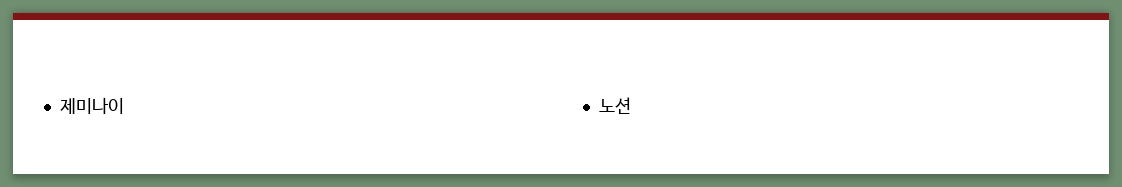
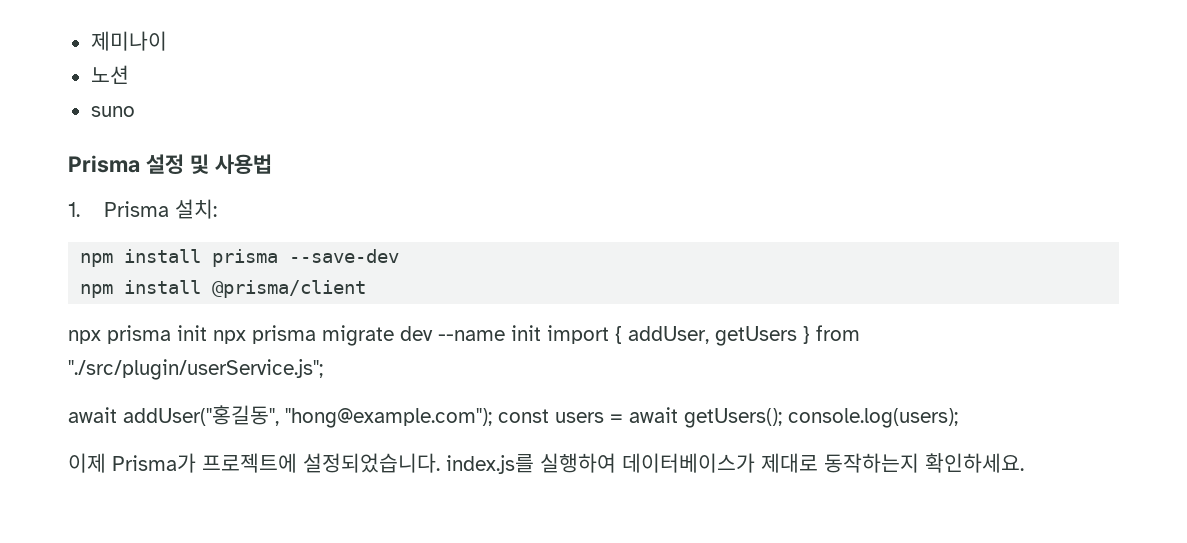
(631, 105) none -> [90,106,135,117] [68,154,272,174] [68,199,218,219] [80,249,400,267] [80,280,367,298] [68,325,860,346] [68,359,323,380] [68,405,958,428] [68,453,1024,474] // suno // Prisma 설정 및 사용법 // 1. Prisma 설치: // npm install prisma --save-dev // npm install @prisma/client // npx prisma init npx prisma migrate dev --name init import { addUser, getUsers } from "./src/plugin/userService.js"; // await addUser("홍길동", "hong@example.com"); const users = await getUsers(); console.log(users); // 이제 Prisma가 프로젝트에 설정되었습니다. index.js를 실행하여 데이터베이스가 제대로 동작하는지 확인하세요.

